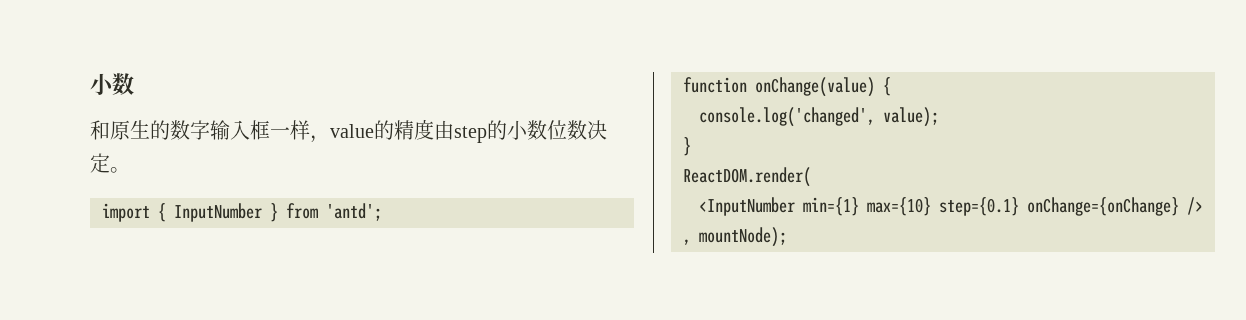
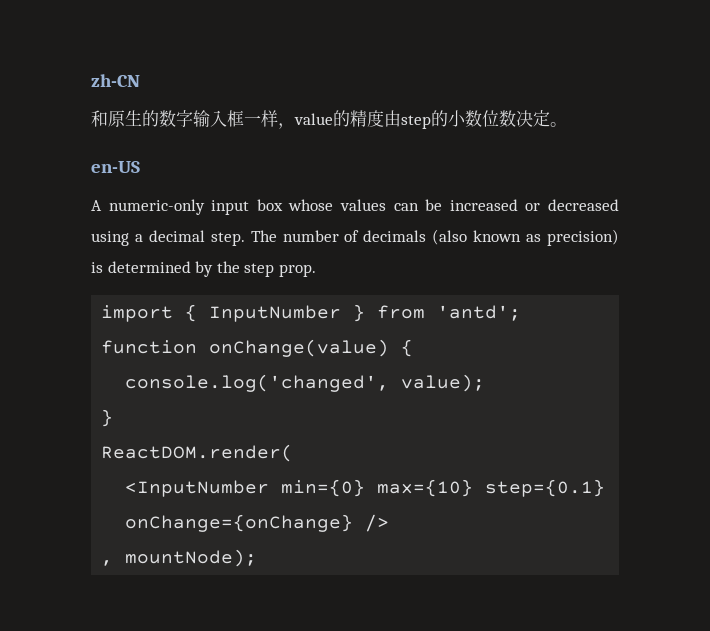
[90,73,134,95] 小数 -> [91,74,140,87] zh-CN
(130, 170) none -> [91,161,140,173] [91,199,620,215] [91,229,620,246] [91,261,316,277] // en-US // A numeric-only input box whose values can be increased or decreased using a decimal step. The number of decimals (also known as precision) is determined by the step prop.
[803,197,859,216] min={1} -> [281,479,366,497] min={0}

